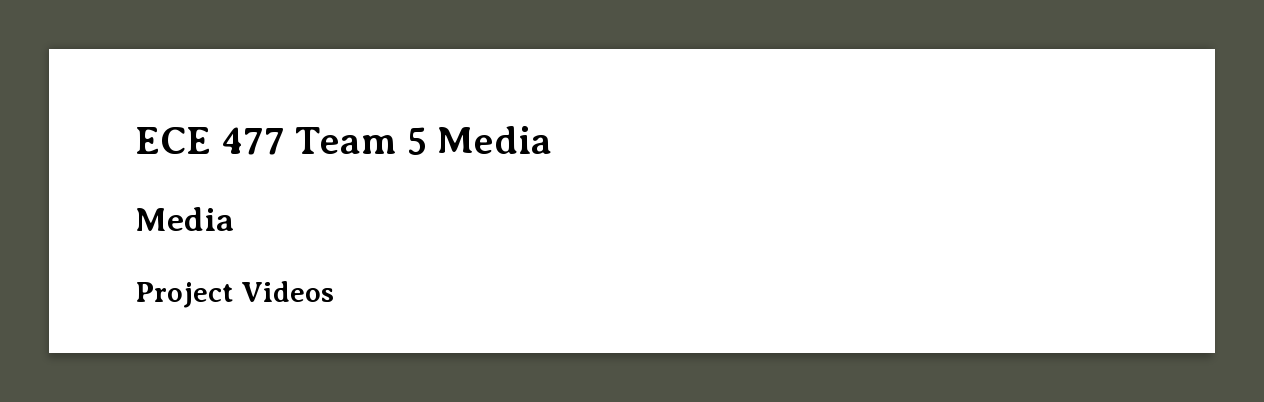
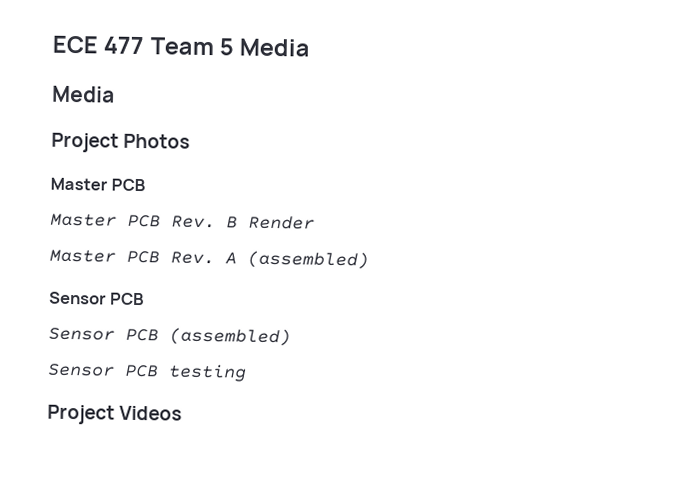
(234, 219) none -> [51,132,191,153] [50,177,146,192] [50,213,315,230] [49,249,369,270] [49,291,145,306] [48,327,291,347] [47,363,247,382] // Project Photos // Master PCB // Master PCB Rev. B Render // Master PCB Rev. A (assembled) // Sensor PCB // Sensor PCB (assembled) // Sensor PCB testing

